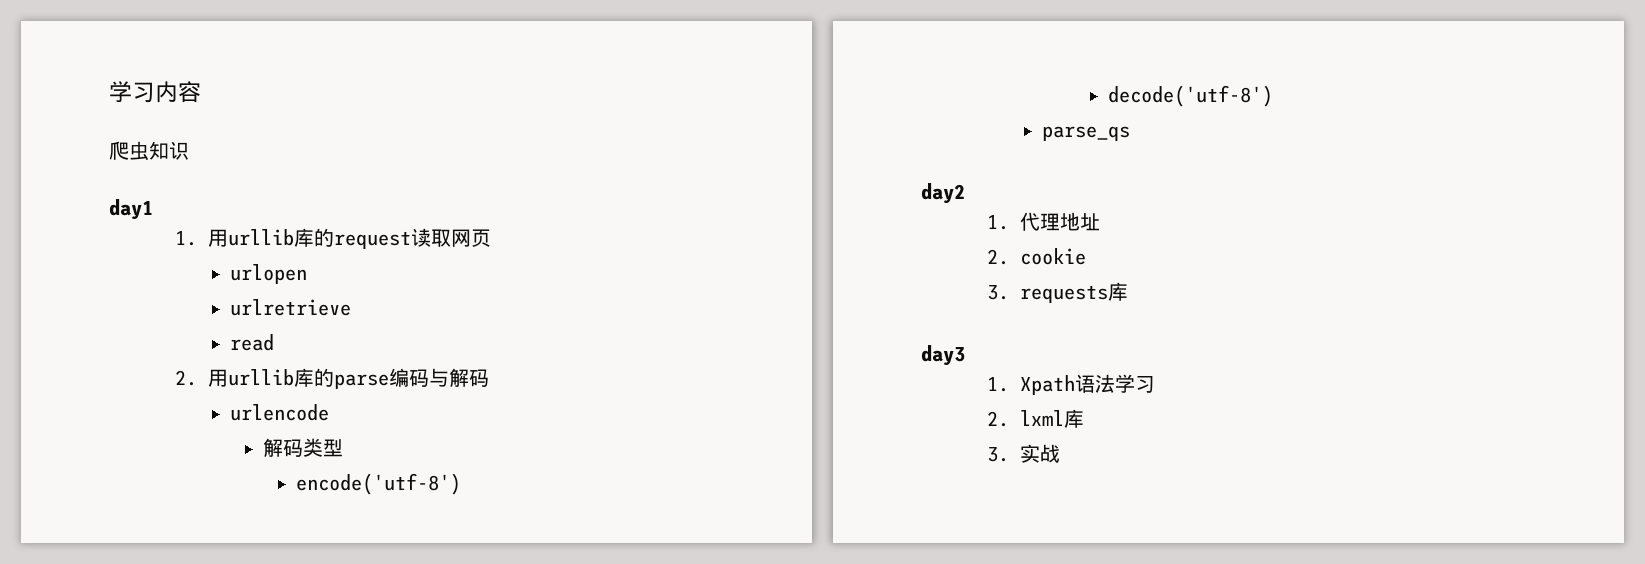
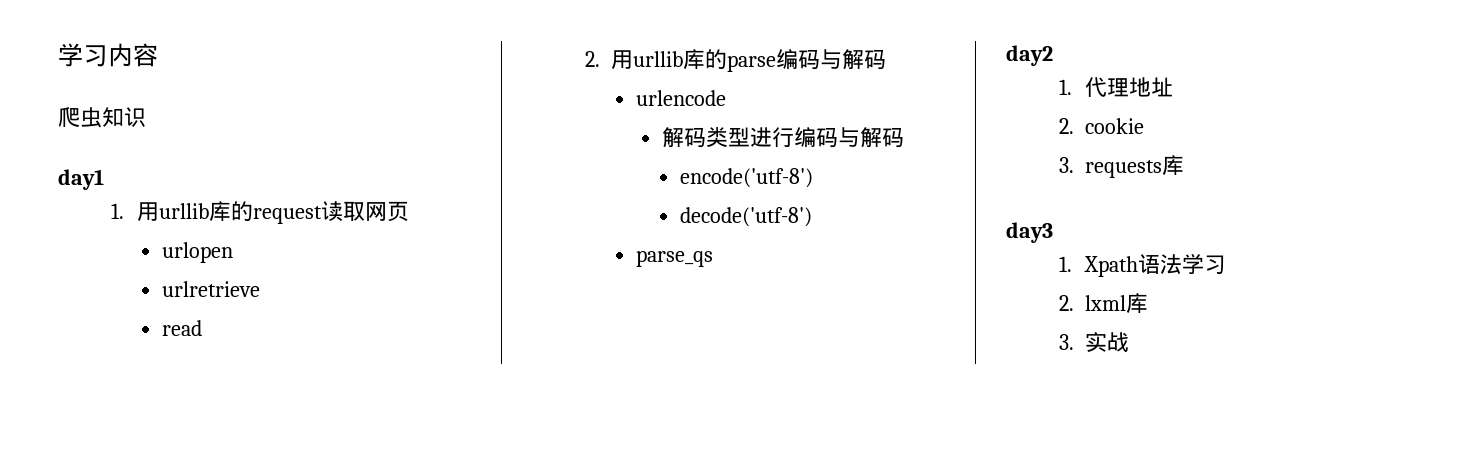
(343, 448) none -> [750,127,905,148] 进行编码与解码

